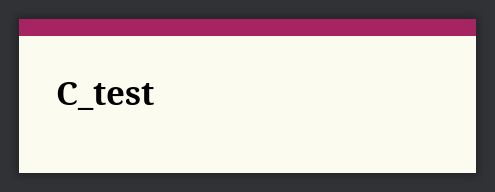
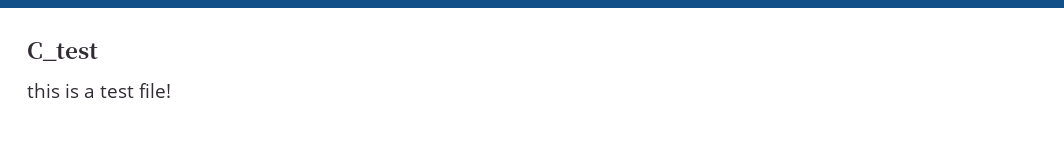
(154, 96) none -> [27,83,171,98] // this is a test file!

